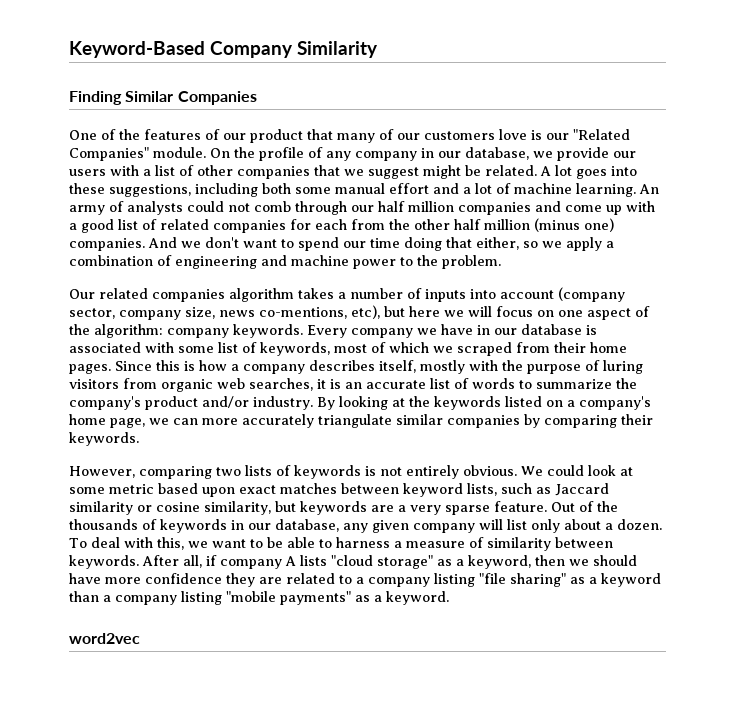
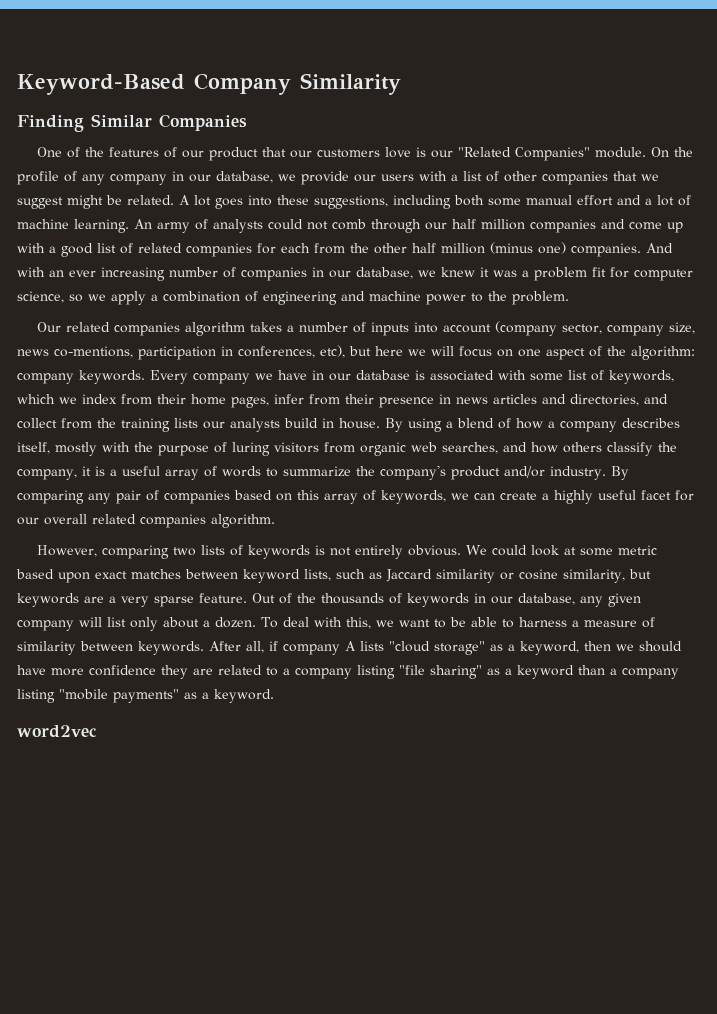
[337,129,394,143] many of -> (287, 152) none
[181,237,519,251] we don't want to spend our time doing that either, -> [17,267,693,281] [17,291,64,303] with an ever increasing number of companies in our database, we knew it was a problem fit for computer science,
(347, 313) none -> [138,346,315,360] participation in conferences,
[334,342,386,353] most of -> (674, 377) none
[457,342,512,356] scraped -> [82,394,117,404] index
[69,360,195,374] pages. Since this is -> [231,394,668,408] [17,418,511,432] pages, infer from their presence in news articles and directories, and collect from the training lists our analysts build in house. By using a blend of
[317,378,450,389] it is an accurate list -> [503,442,677,456] [17,466,199,480] and how others classify the company, it is a useful array
[339,396,651,410] [69,414,653,428] [69,432,139,446] looking at the keywords listed on a company's home page, we can more accurately triangulate similar companies by comparing their keywords. -> [17,490,694,504] [17,514,275,528] comparing any pair of companies based on this array of keywords, we can create a highly useful facet for our overall related companies algorithm.

